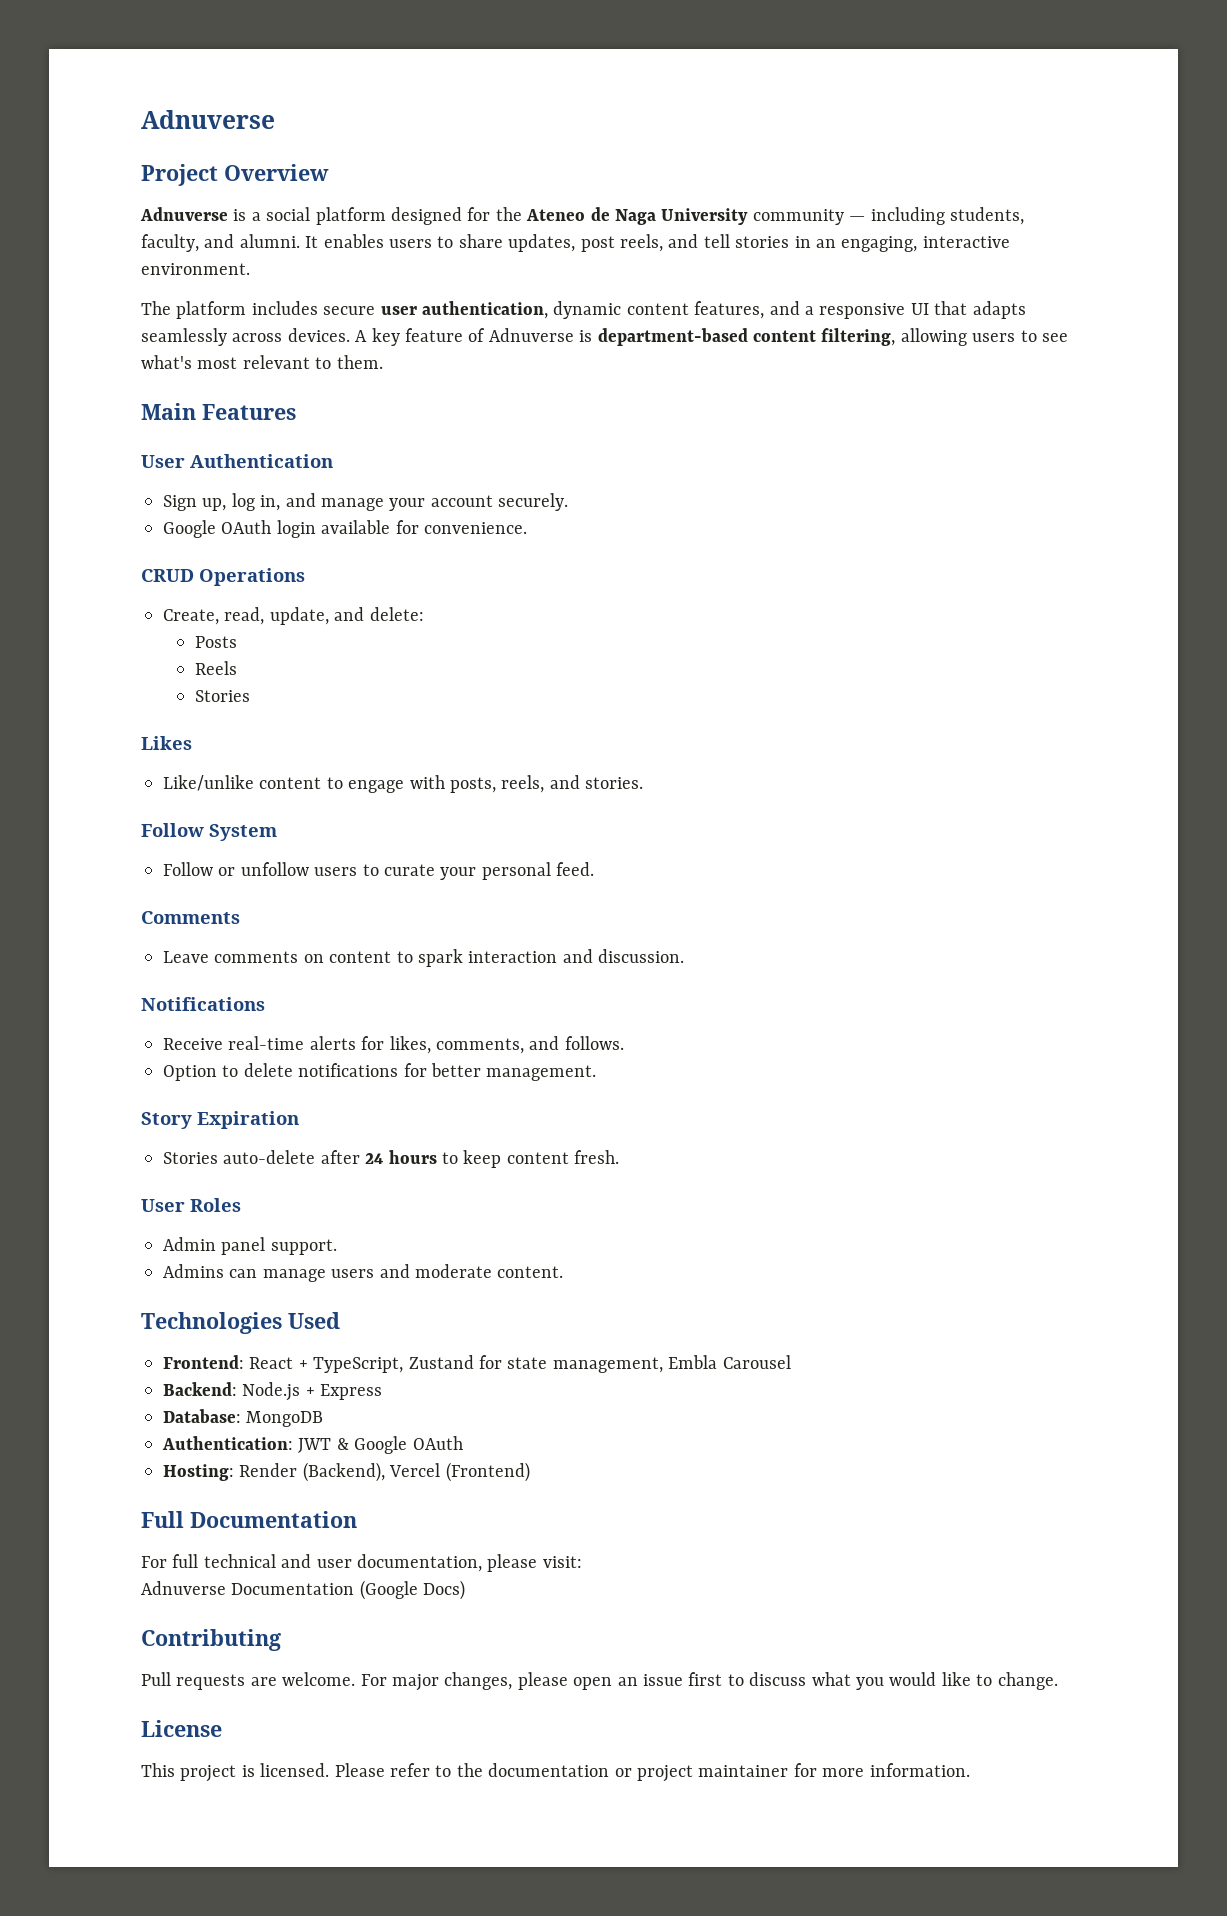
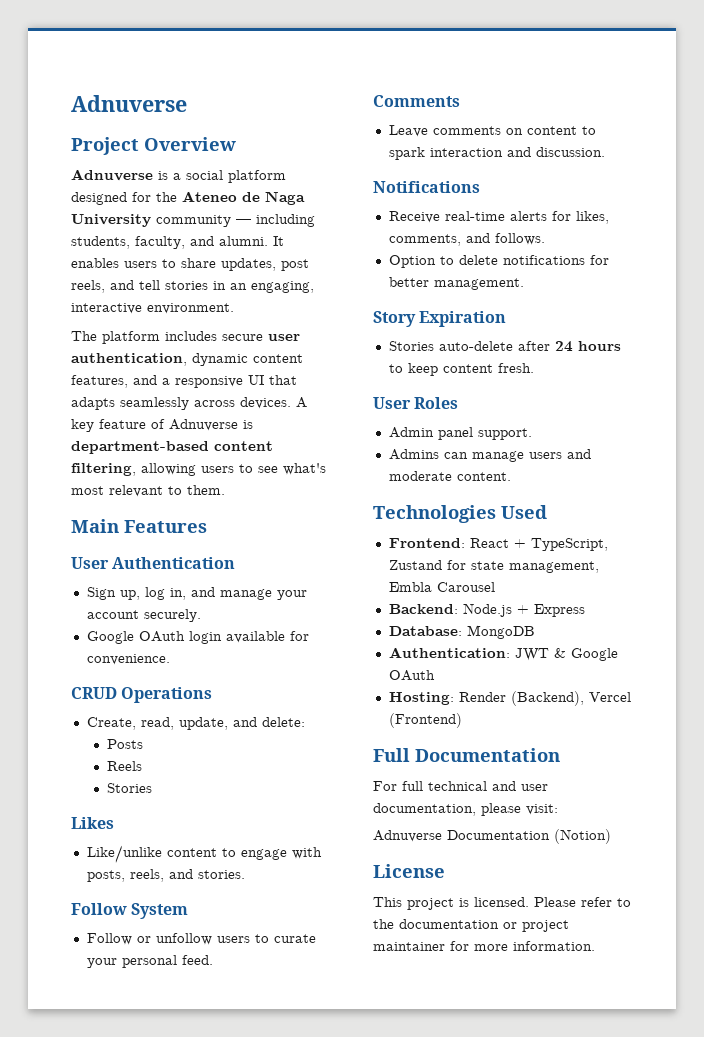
[359,1580,466,1600] [141,1629,281,1651] [141,1672,1058,1691] (Google Docs) // Contributing // Pull requests are welcome. For major changes, please open an issue first to discuss what you would like to change. -> [554,829,611,844] (Notion)

